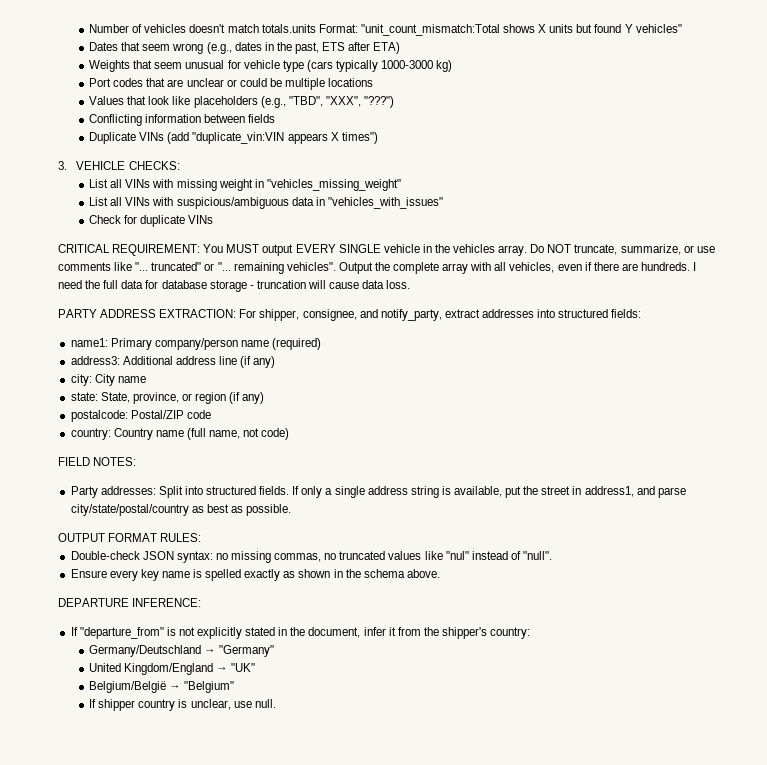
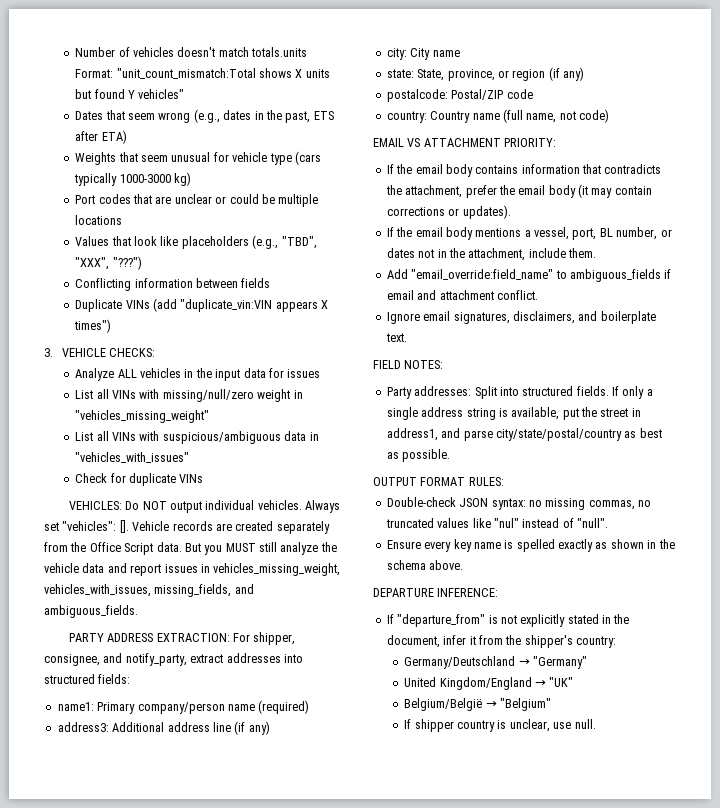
[89,179,217,191] // List all VINs with missing -> [75,368,321,381] [75,389,254,402] // Analyze ALL vehicles in the input data for issues // List all VINs with missing/null/zero
[58,244,715,256] [58,262,697,274] [58,280,411,292] CRITICAL REQUIREMENT: You MUST output EVERY SINGLE vehicle in the vehicles array. Do NOT truncate, summarize, or use comments like "... truncated" or "... remaining vehicles". Output the complete array with all vehicles, even if there are hundreds. I need the full data for database storage - truncation will cause data loss. -> [68,500,341,513] [44,520,330,534] [44,542,337,555] [44,563,341,576] [44,584,254,597] [44,605,138,618] VEHICLES: Do NOT output individual vehicles. Always set "vehicles": []. Vehicle records are created separately from the Office Script data. But you MUST still analyze the vehicle data and report issues in vehicles_missing_weight, vehicles_with_issues, missing_fields, and ambiguous_fields.
(290, 434) none -> [373,138,557,147] [386,164,662,177] [385,184,652,198] [386,205,511,219] [386,227,672,240] [386,248,596,261] [386,269,672,282] [386,290,538,300] [386,311,656,324] [385,333,407,342] // EMAIL VS ATTACHMENT PRIORITY: // If the email body contains information that contradicts the attachment, prefer the email body (it may contain corrections or updates). // If the email body mentions a vessel, port, BL number, or dates not in the attachment, include them. // Add "email_override:field_name" to ambiguous_fields if email and attachment conflict. // Ignore email signatures, disclaimers, and boilerplate text.

